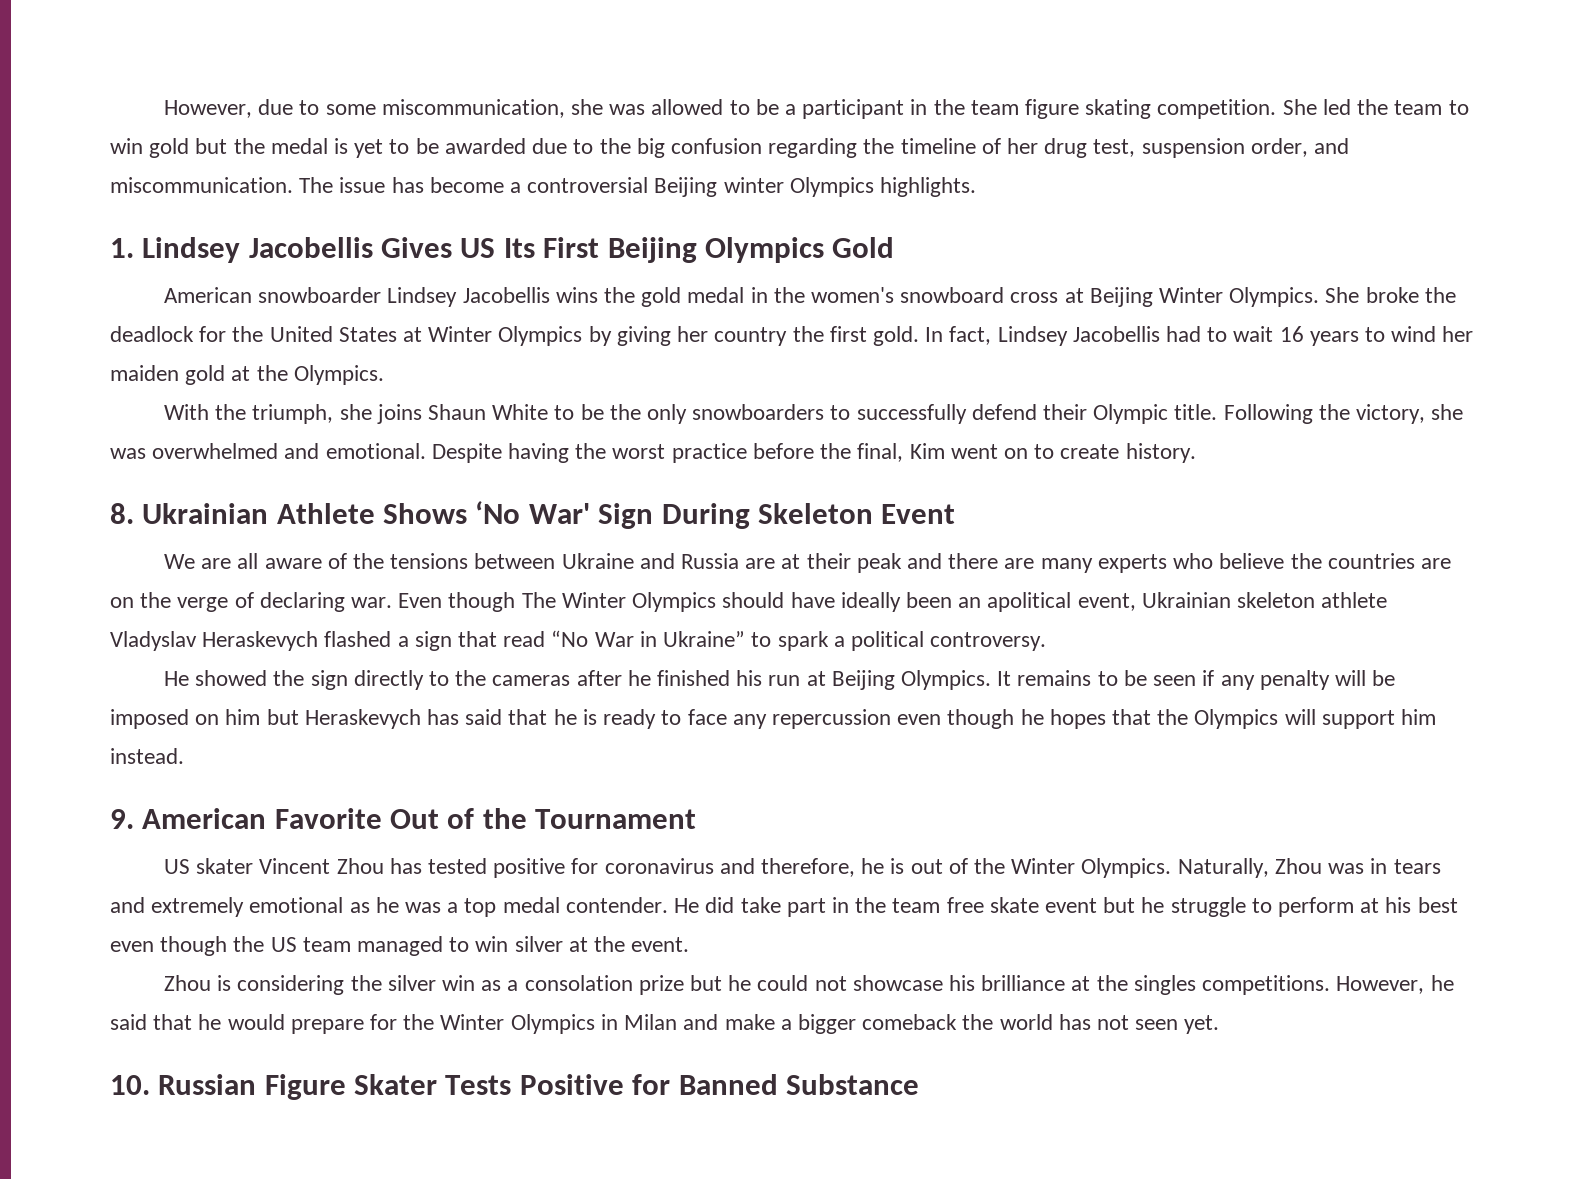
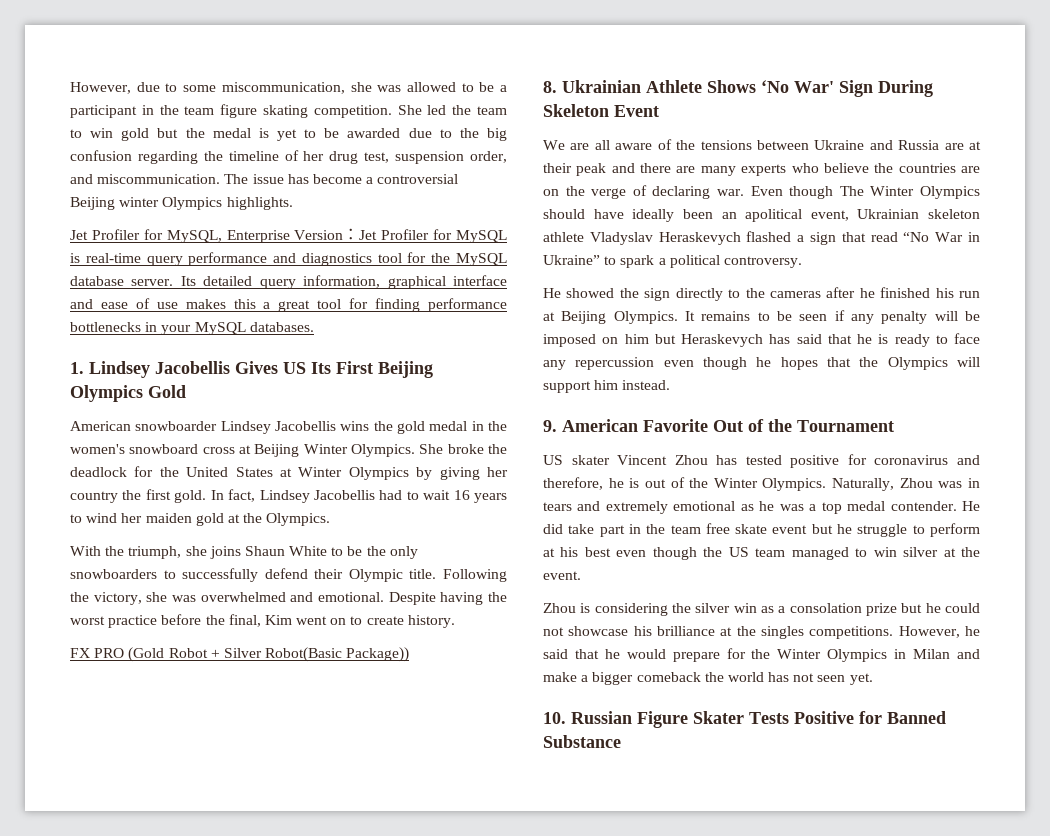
(977, 187) none -> [70,228,507,243] [70,252,507,266] [70,275,507,289] [70,298,508,312] [70,322,314,335] // Jet Profiler for MySQL, Enterprise Version：Jet Profiler for MySQL is real-time query performance and diagnostics tool for the MySQL database server. Its detailed query information, graphical interface and ease of use makes this a great tool for finding performance bottlenecks in your MySQL databases.
(1196, 453) none -> [70,647,410,662] // FX PRO (Gold Robot + Silver Robot(Basic Package))

